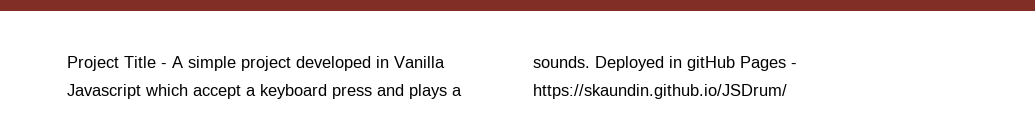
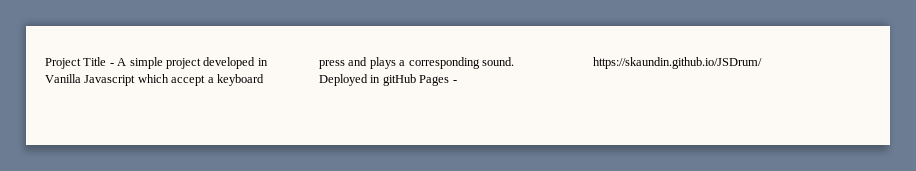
[533,56,590,68] sounds. -> [408,57,514,69] corresponding sound.

